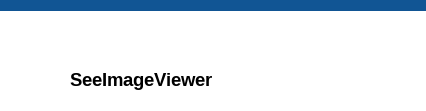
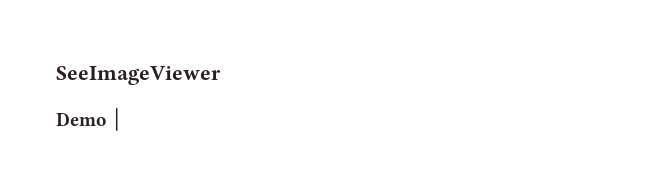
(212, 81) none -> [56,108,123,131] // Demo │

